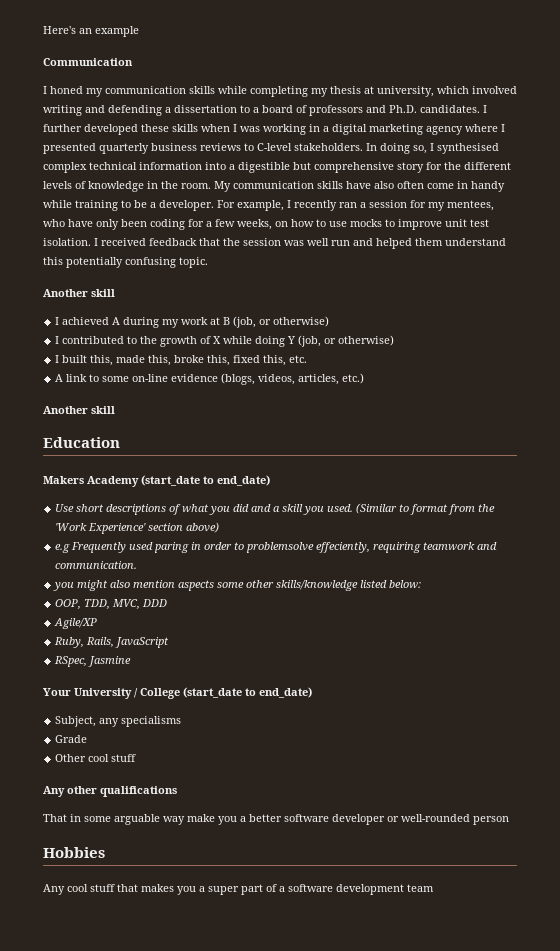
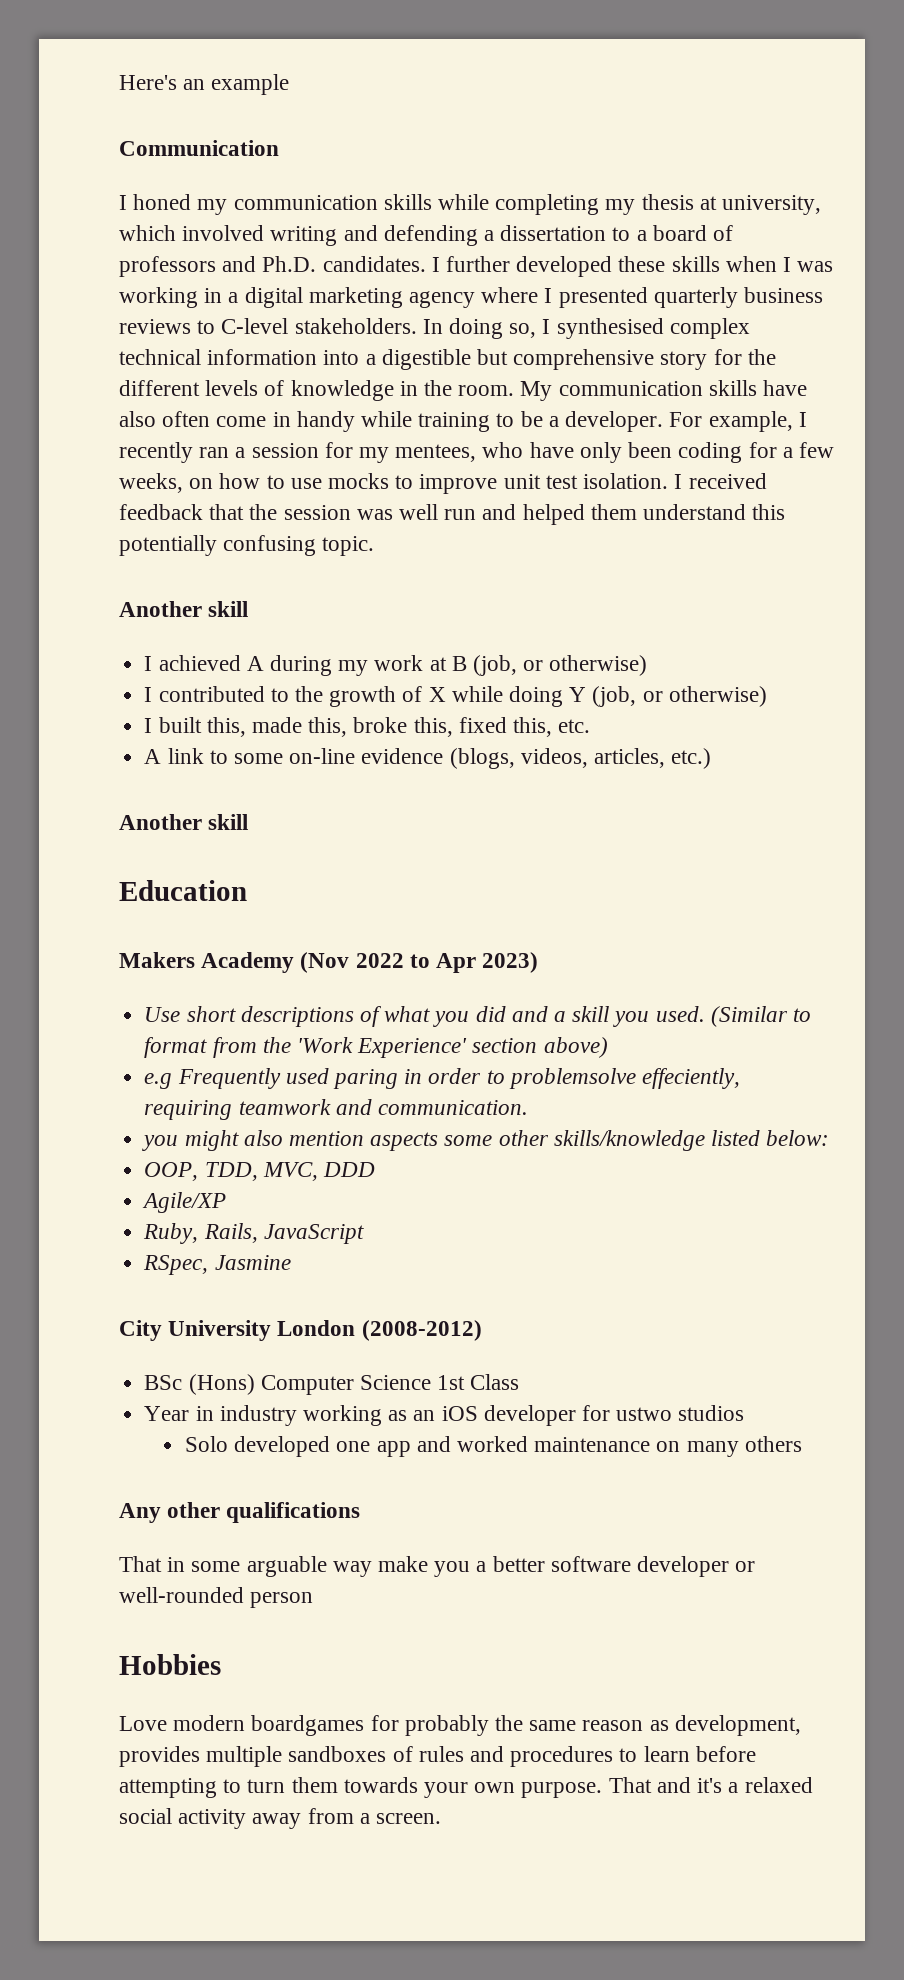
[141,475,270,486] (start_date to end_date) -> [300,952,539,973] (Nov 2022 to Apr 2023)
[43,687,312,699] [55,716,182,727] [55,735,88,743] [55,754,137,762] Your University / College (start_date to end_date) // Subject, any specialisms // Grade // Other cool stuff -> [119,1320,482,1341] [144,1374,520,1395] [144,1405,745,1426] [184,1436,802,1457] City University London (2008-2012) // BSc (Hons) Computer Science 1st Class // Year in industry working as an iOS developer for ustwo studios // Solo developed one app and worked maintenance on many others
[43,884,434,895] Any cool stuff that makes you a super part of a software development team -> [119,1715,801,1736] [119,1746,756,1767] [119,1777,813,1798] [119,1808,442,1829] Love modern boardgames for probably the same reason as development, provides multiple sandboxes of rules and procedures to learn before attempting to turn them towards your own purpose. That and it's a relaxed social activity away from a screen.

